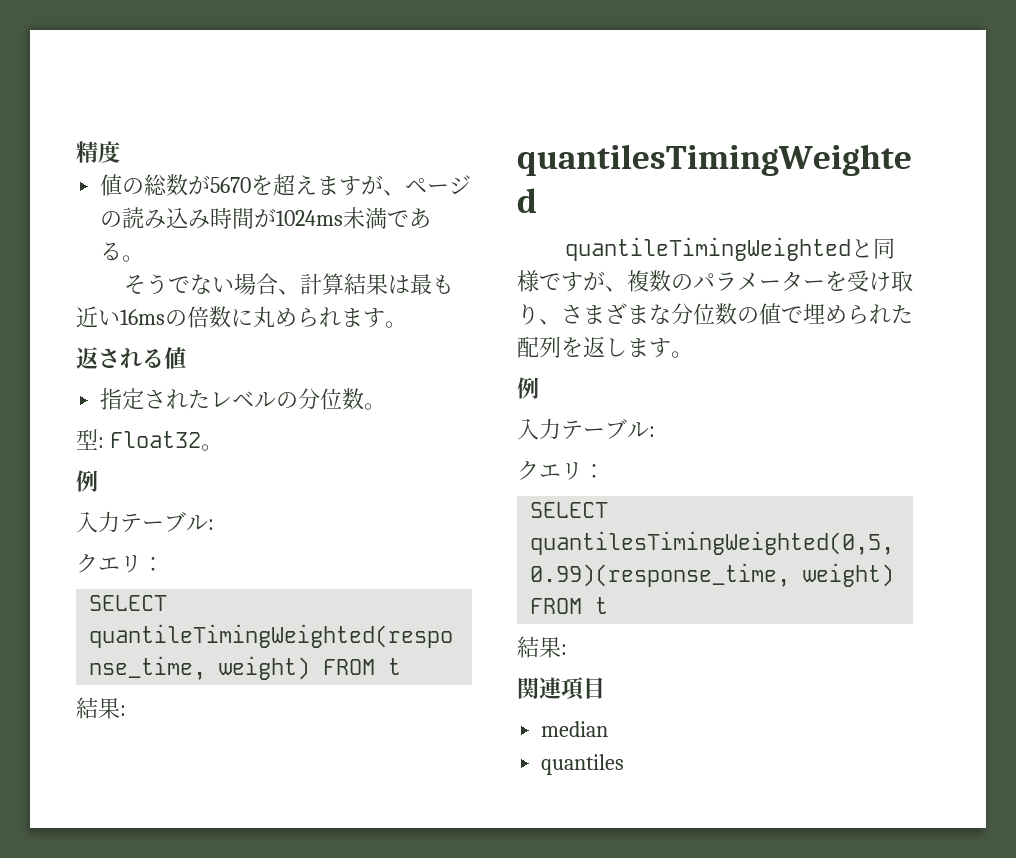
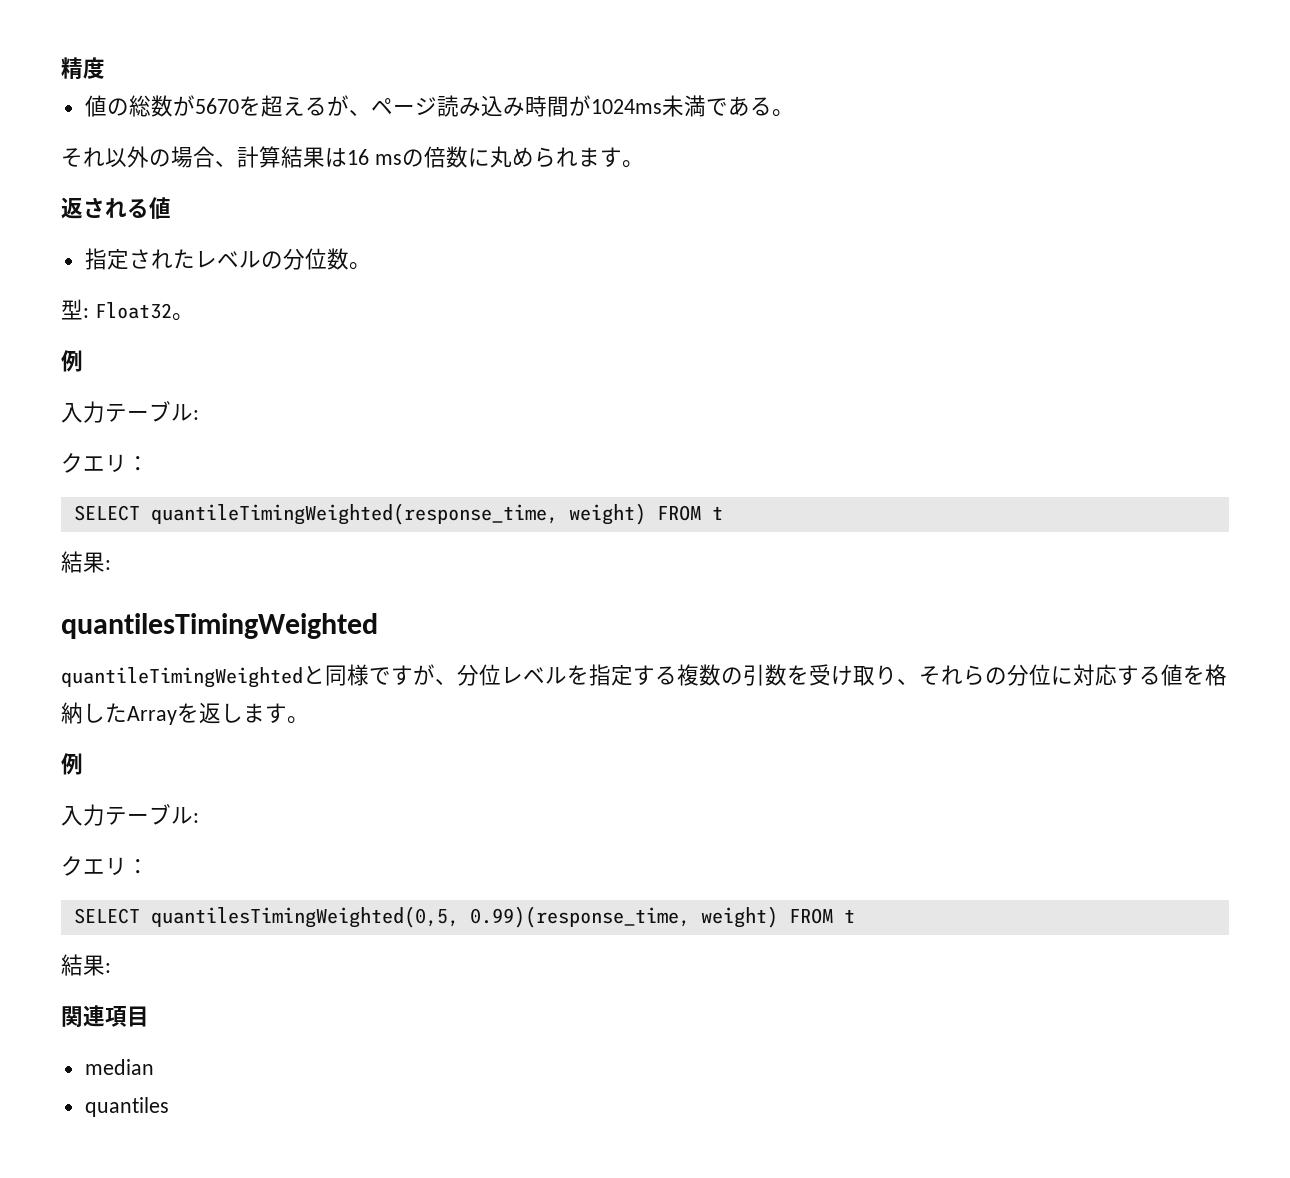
[317,176,362,196] ます -> [304,97,327,116] る
[100,211,123,227] の -> (437, 106) none
[146,274,235,295] うでない -> [83,146,171,168] れ以外の
[410,273,455,295] [76,306,165,328] 最も近い16ms -> [347,149,402,165] 16 ms
[627,270,913,292] [517,303,913,325] [517,336,561,358] 複数のパラメーターを受け取り、さまざまな分位数の値で埋められた配列 -> [457,664,1227,686] [61,702,177,725] 分位レベルを指定する複数の引数を受け取り、それらの分位に対応する値を格納したArray

